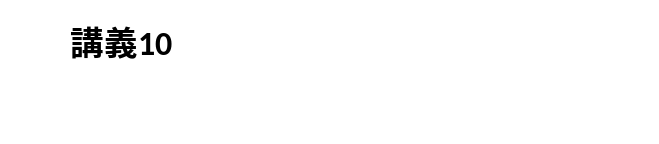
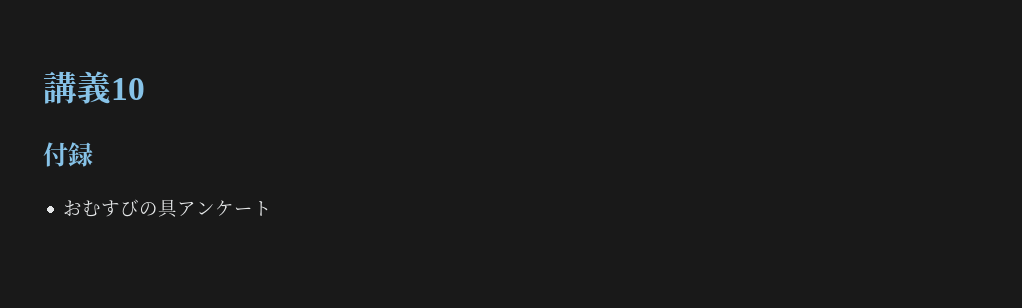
(172, 44) none -> [43,142,93,167] [63,199,273,218] // 付録 // おむすびの具アンケート

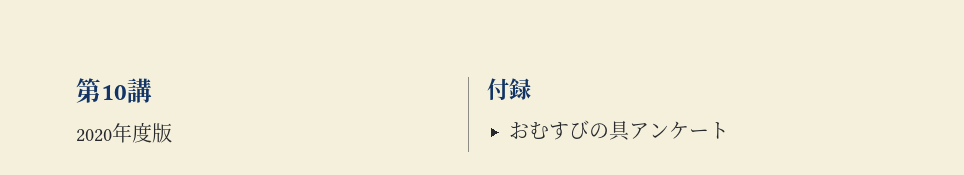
(43, 87) none -> [76,78,127,103] 第10
[77,71,145,104] 義10 -> [76,122,172,143] // 2020年度版

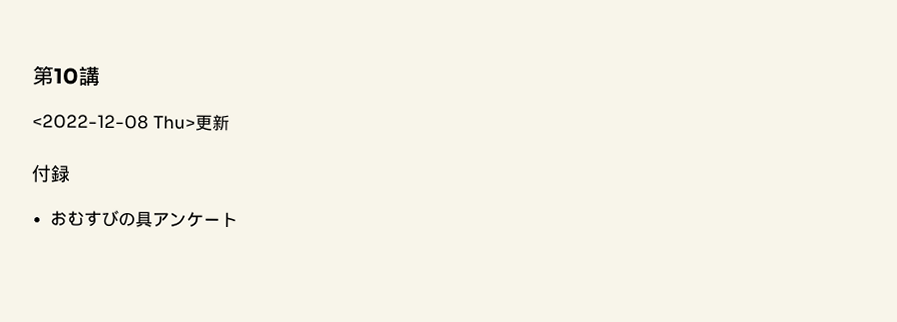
[76,122,172,143] 2020年度版 -> [32,114,230,132] <2022-12-08 Thu>更新

